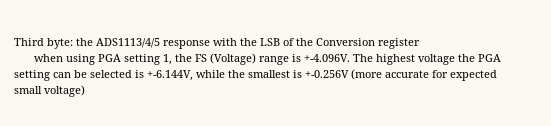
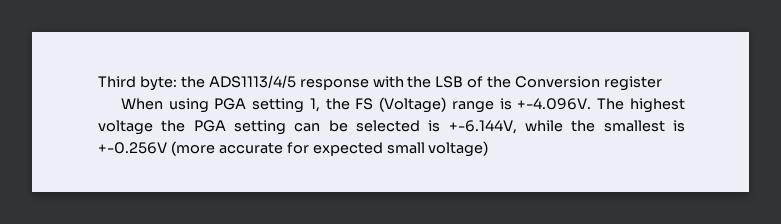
[33,54,63,62] when -> [120,98,163,110] When

